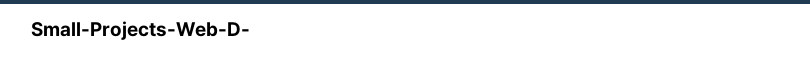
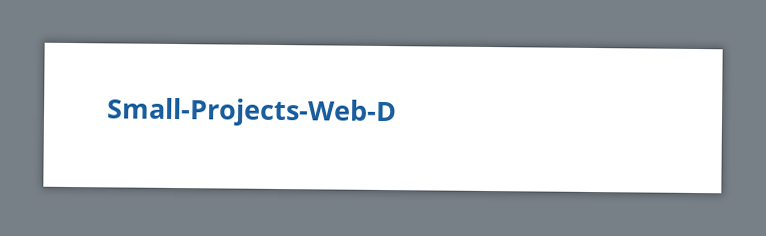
[31,21,250,40] Small-Projects-Web-D- -> [106,97,397,128] Small-Projects-Web-D

